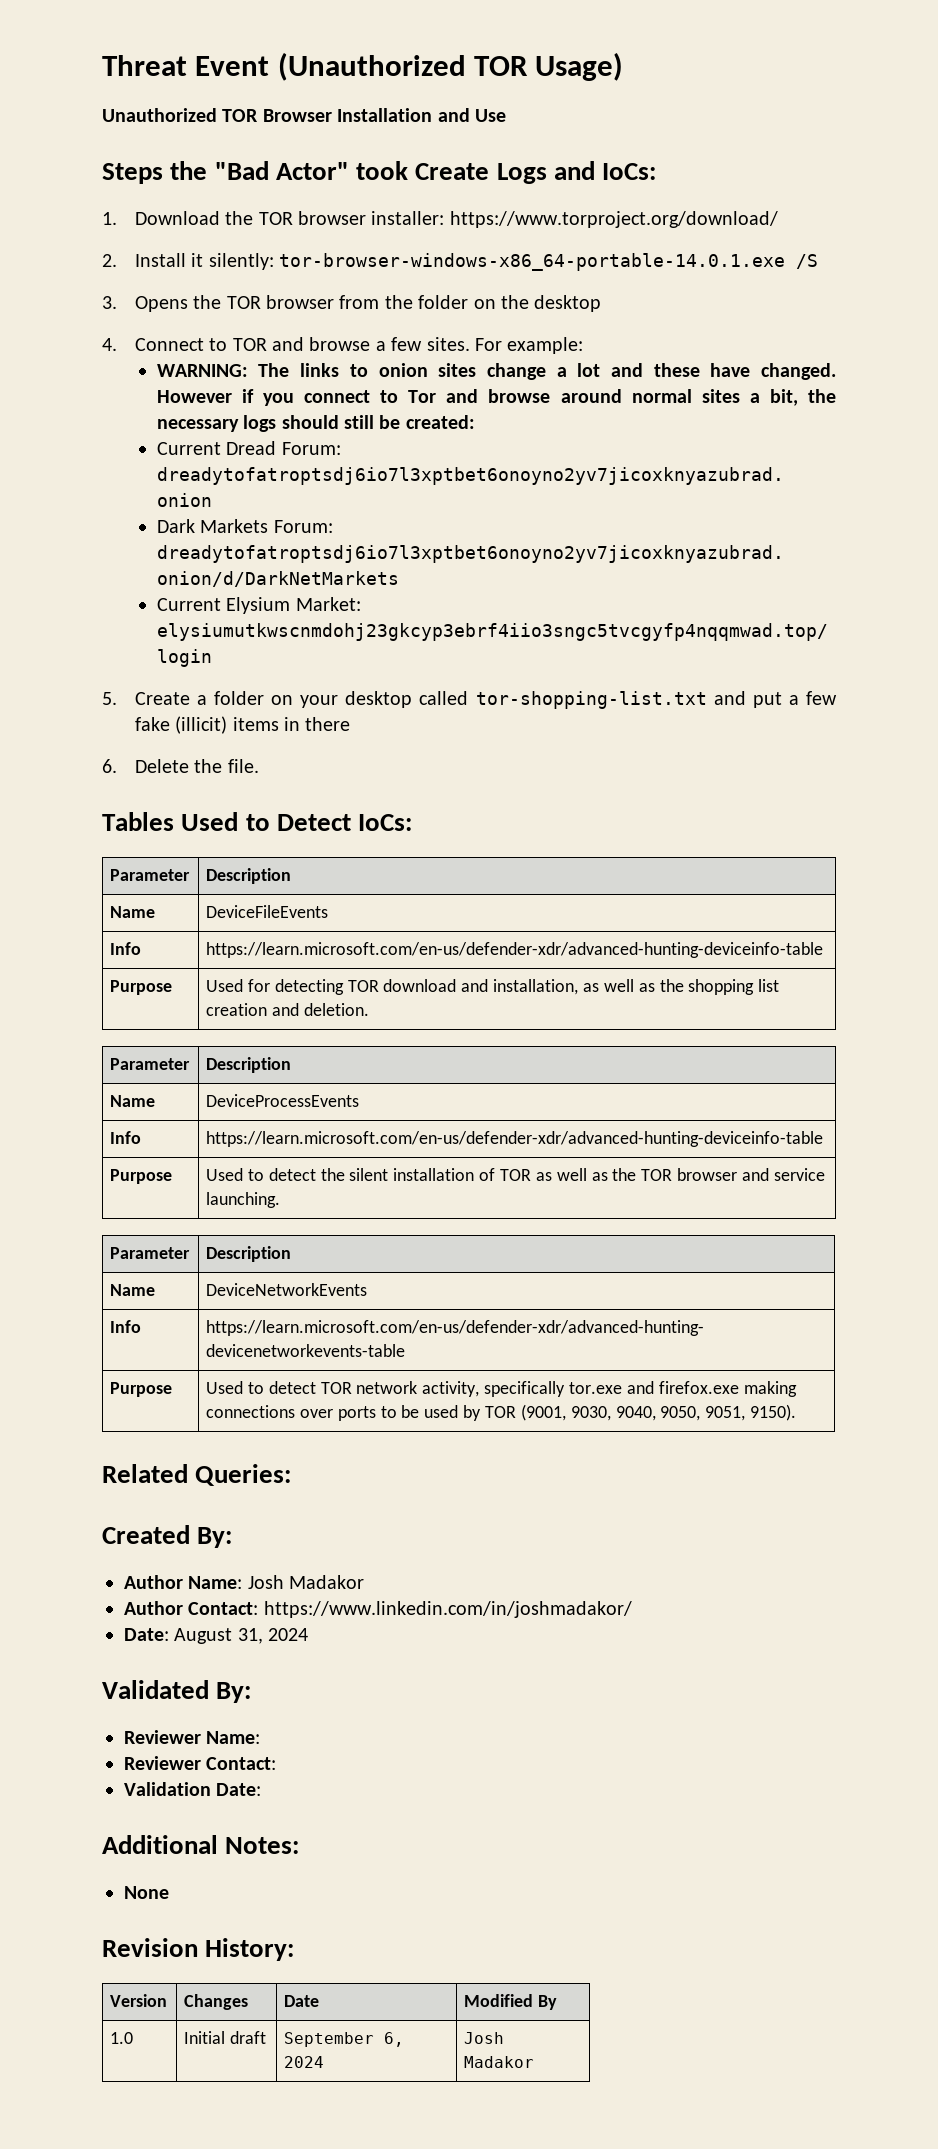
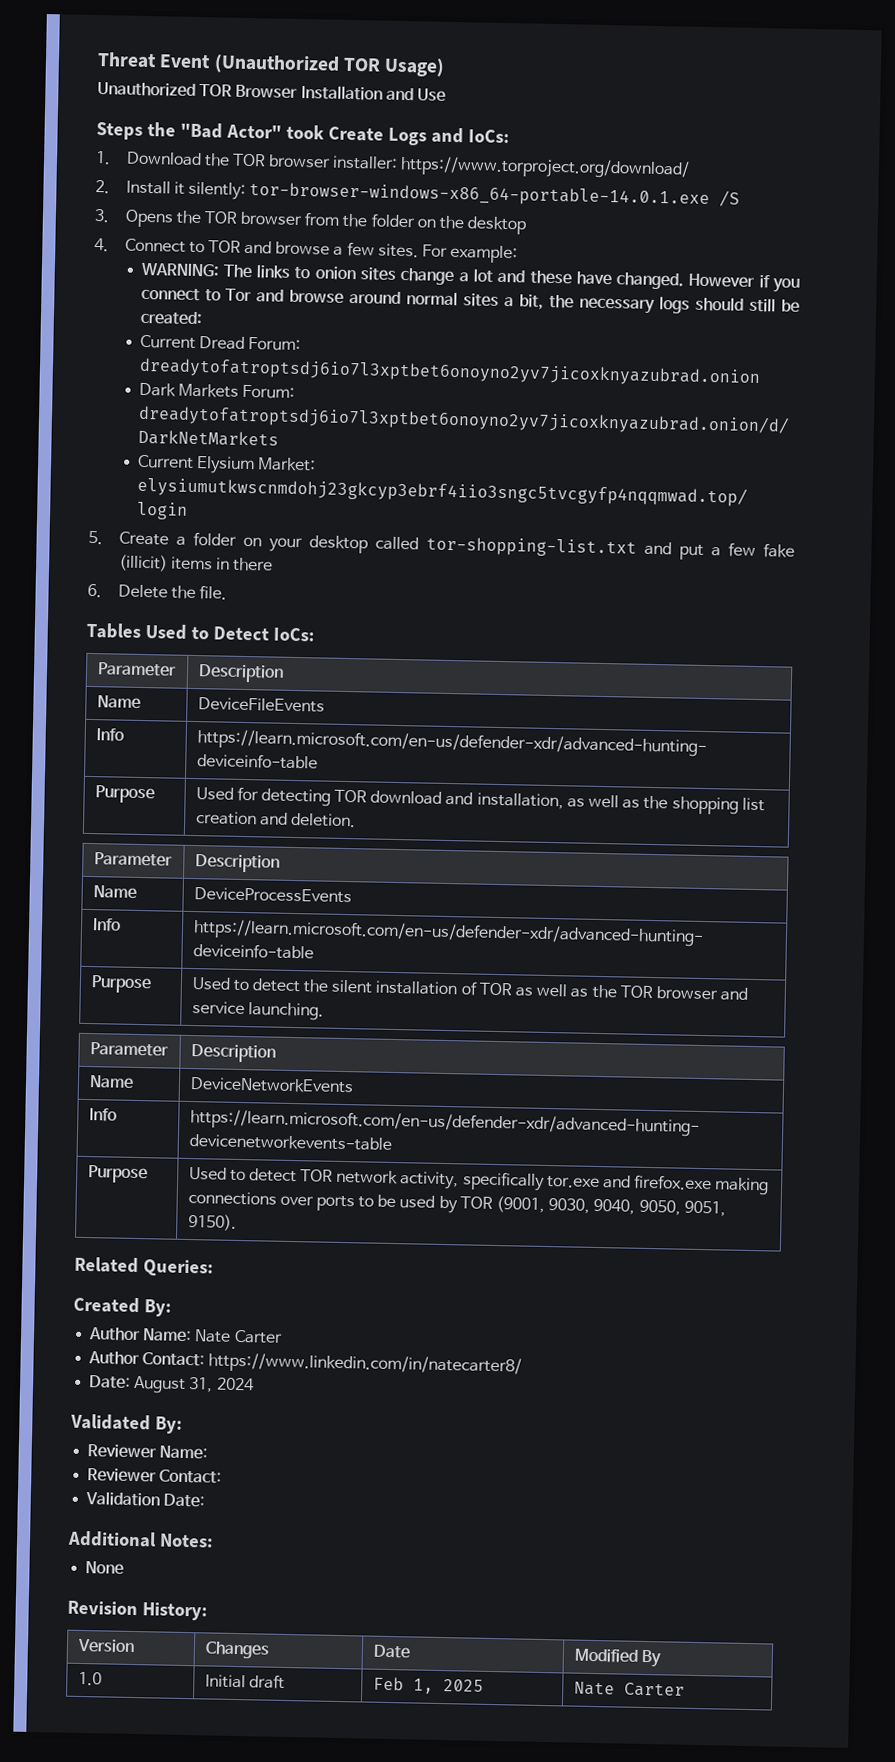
[247,1575,365,1589] Josh Madakor -> [194,1329,283,1344] Nate Carter
[263,1601,632,1618] https://www.linkedin.com/in/joshmadakor/ -> [208,1352,523,1377] https://www.linkedin.com/in/natecarter8/
[284,2032,405,2047] [284,2056,325,2068] [464,2032,505,2044] [464,2056,535,2068] September 6, 2024 | Josh Madakor -> [372,1676,484,1694] [573,1681,685,1697] Feb 1, 2025 | Nate Carter

